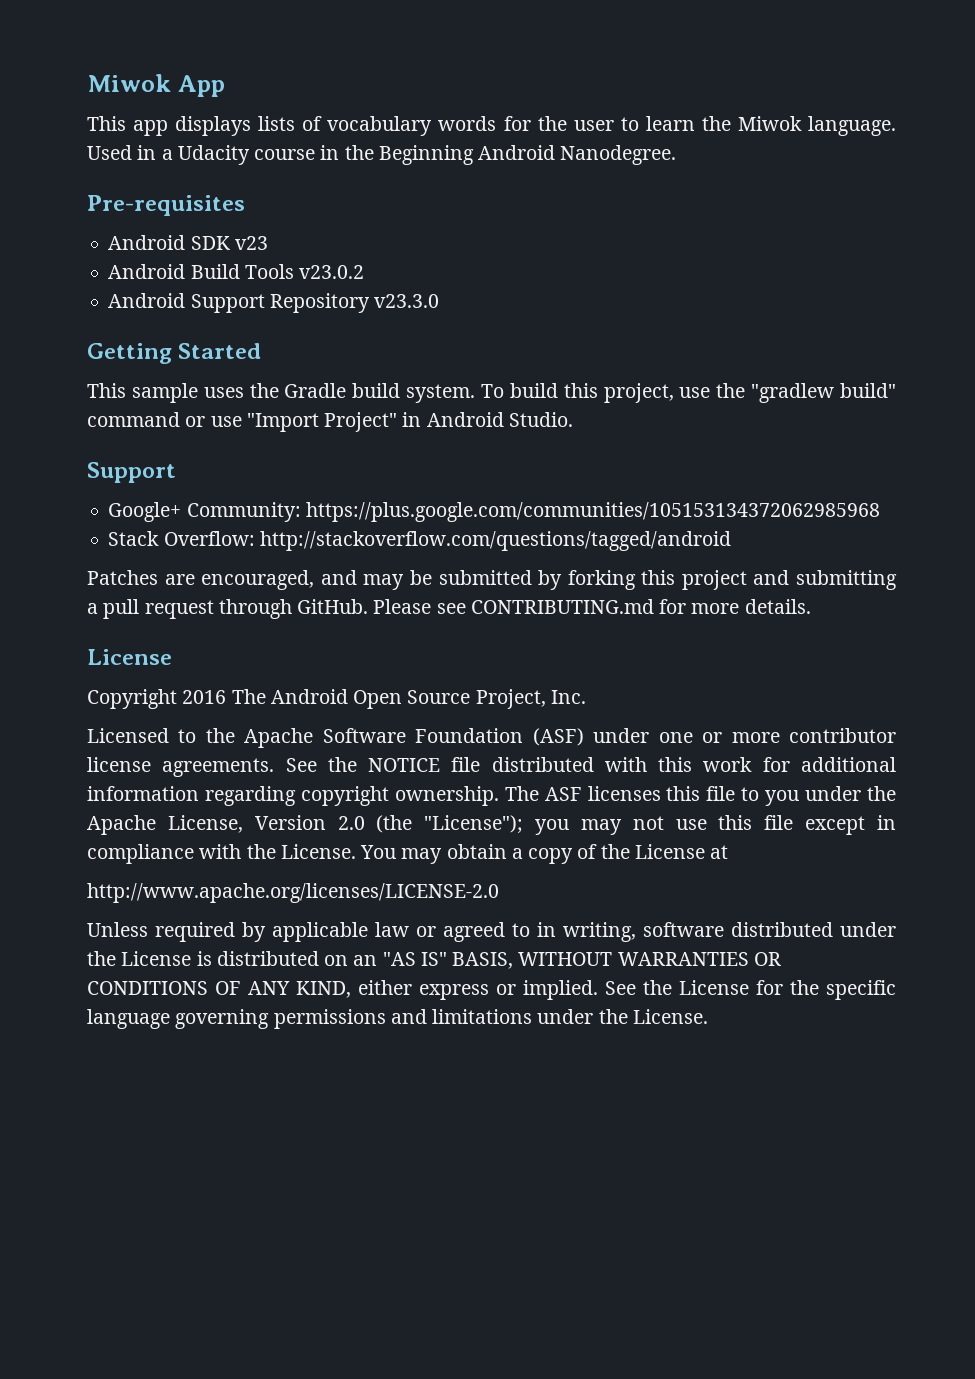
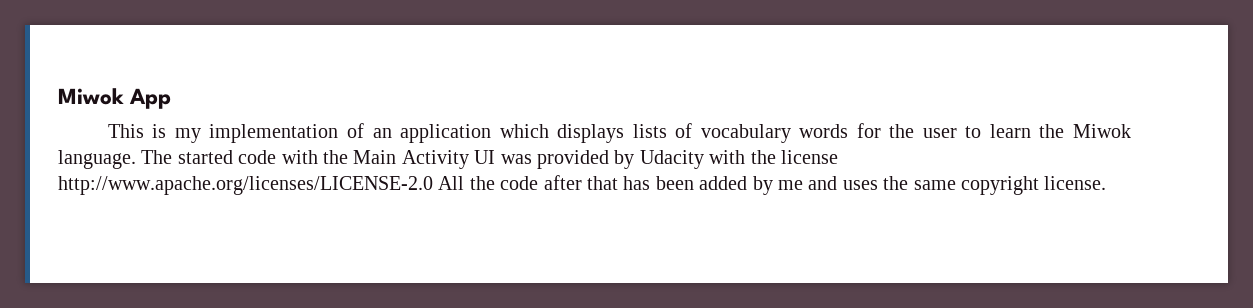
[133,120,169,136] app -> [152,123,549,143] is my implementation of an application which
[87,145,677,165] [87,195,245,216] [108,235,268,250] [108,264,365,279] [108,293,440,313] [87,343,262,364] [87,383,896,403] [87,412,573,432] [87,462,176,483] [108,502,880,522] [108,531,731,551] [87,570,897,590] [87,599,811,619] [87,649,172,665] [87,689,586,709] [87,728,897,748] [87,757,896,777] [87,786,896,806] [87,815,896,835] [87,844,729,864] [87,883,499,903] [87,922,896,942] [87,951,781,969] [87,980,896,1000] [87,1009,708,1029] Used in a Udacity course in the Beginning Android Nanodegree. // Pre-requisites // Android SDK v23 // Android Build Tools v23.0.2 // Android Support Repository v23.3.0 // Getting Started // This sample uses the Gradle build system. To build this project, use the "gradlew build" command or use "Import Project" in Android Studio. // Support // Google+ Community: https://plus.google.com/communities/105153134372062985968 // Stack Overflow: http://stackoverflow.com/questions/tagged/android // Patches are encouraged, and may be submitted by forking this project and submitting a pull request through GitHub. Please see CONTRIBUTING.md for more details. // License // Copyright 2016 The Android Open Source Project, Inc. // Licensed to the Apache Software Foundation (ASF) under one or more contributor license agreements. See the NOTICE file distributed with this work for additional information regarding copyright ownership. The ASF licenses this file to you under the Apache License, Version 2.0 (the "License"); you may not use this file except in compliance with the License. You may obtain a copy of the License at // http://www.apache.org/licenses/LICENSE-2.0 // Unless required by applicable law or agreed to in writing, software distributed under the License is distributed on an "AS IS" BASIS, WITHOUT WARRANTIES OR CONDITIONS OF ANY KIND, either express or implied. See the License for the specific language governing permissions and limitations under the License. -> [141,150,838,169] [58,175,1107,195] The started code with the Main Activity UI was provided by Udacity with the license http://www.apache.org/licenses/LICENSE-2.0 All the code after that has been added by me and uses the same copyright license.

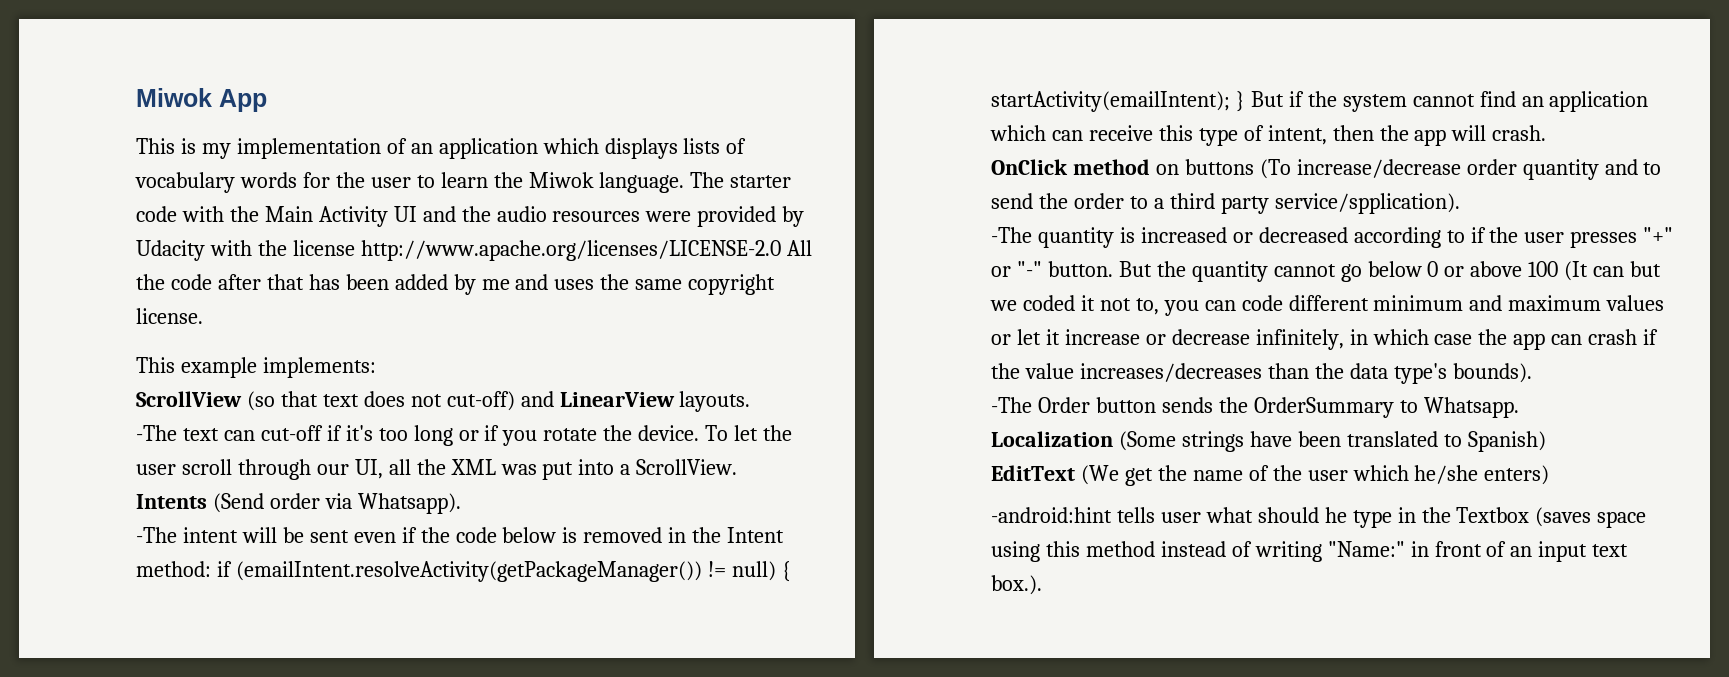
[177,150,233,164] started -> [730,175,792,188] starter
[500,154,532,164] was -> [422,206,692,222] and the audio resources were
(1107, 183) none -> [136,357,376,378] [136,391,751,412] [136,425,793,446] [136,459,738,480] [136,493,461,514] [136,527,785,543] [136,561,791,582] [991,91,1649,112] [990,125,1547,146] [991,159,1662,180] [991,193,1460,214] [991,227,1674,248] [991,261,1662,282] [990,295,1665,316] [991,329,1659,350] [991,363,1532,384] [991,397,1519,418] [991,431,1546,452] [991,465,1550,486] [991,507,1647,528] [991,541,1629,562] [991,575,1042,595] // This example implements: // ScrollView (so that text does not cut-off) and LinearView layouts. // -The text can cut-off if it's too long or if you rotate the device. To let the user scroll through our UI, all the XML was put into a ScrollView. // Intents (Send order via Whatsapp). // -The intent will be sent even if the code below is removed in the Intent method: if (emailIntent.resolveActivity(getPackageManager()) != null) { startActivity(emailIntent); } But if the system cannot find an application which can receive this type of intent, then the app will crash. // OnClick method on buttons (To increase/decrease order quantity and to send the order to a third party service/spplication). // -The quantity is increased or decreased according to if the user presses "+" or "-" button. But the quantity cannot go below 0 or above 100 (It can but we coded it not to, you can code different minimum and maximum values or let it increase or decrease infinitely, in which case the app can crash if the value increases/decreases than the data type's bounds). // -The Order button sends the OrderSummary to Whatsapp. // Localization (Some strings have been translated to Spanish) // EditText (We get the name of the user which he/she enters) // -android:hint tells user what should he type in the Textbox (saves space using this method instead of writing "Name:" in front of an input text box.).

